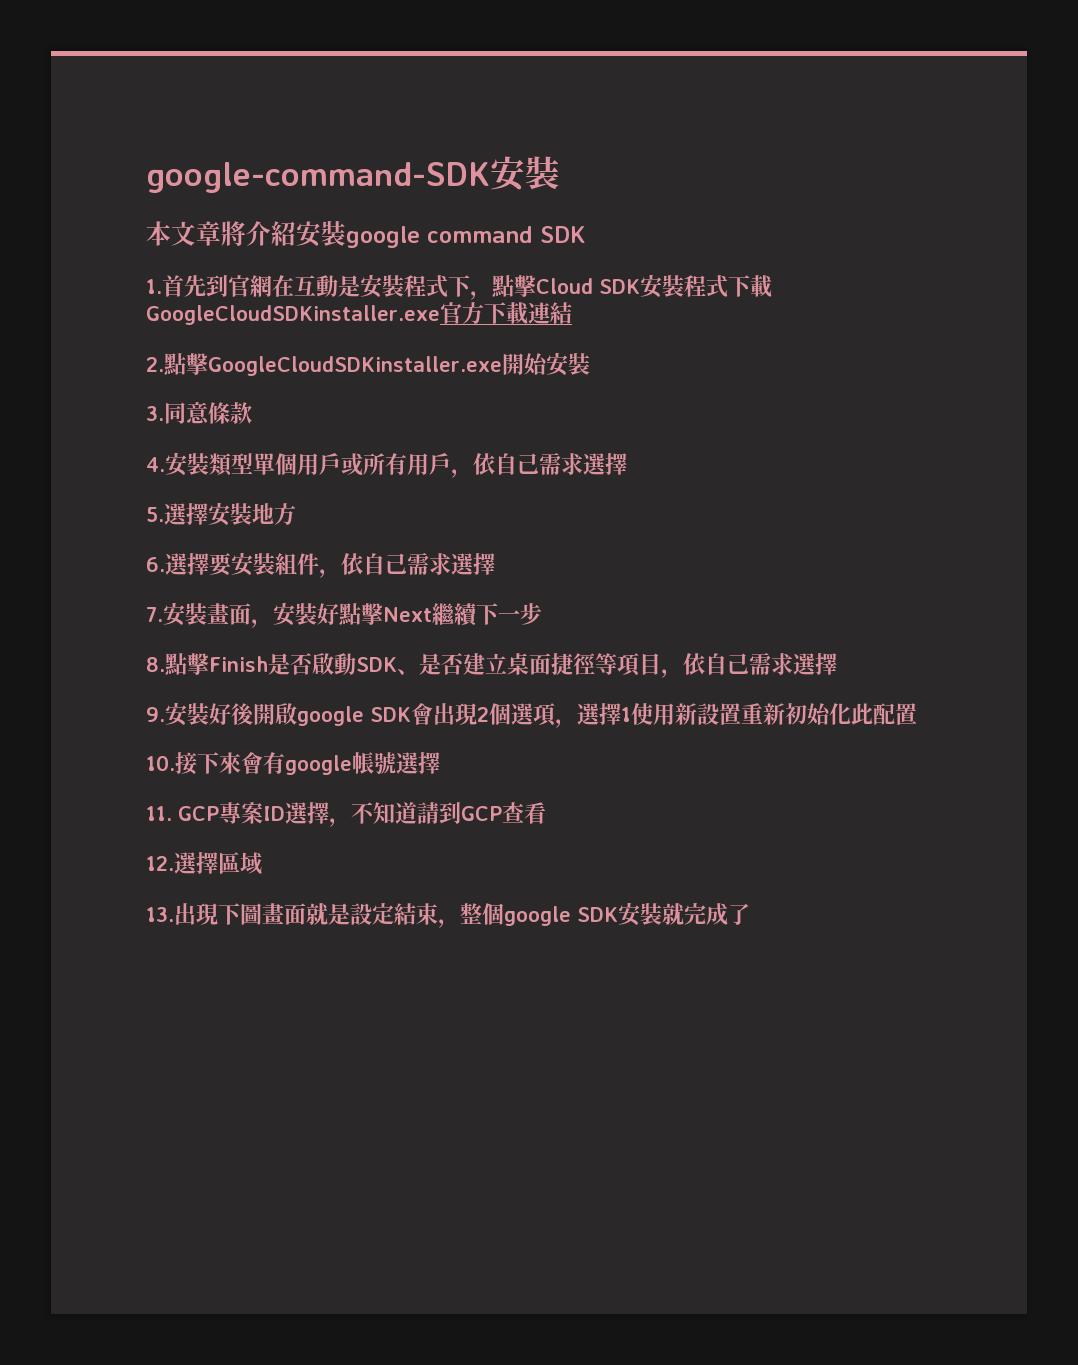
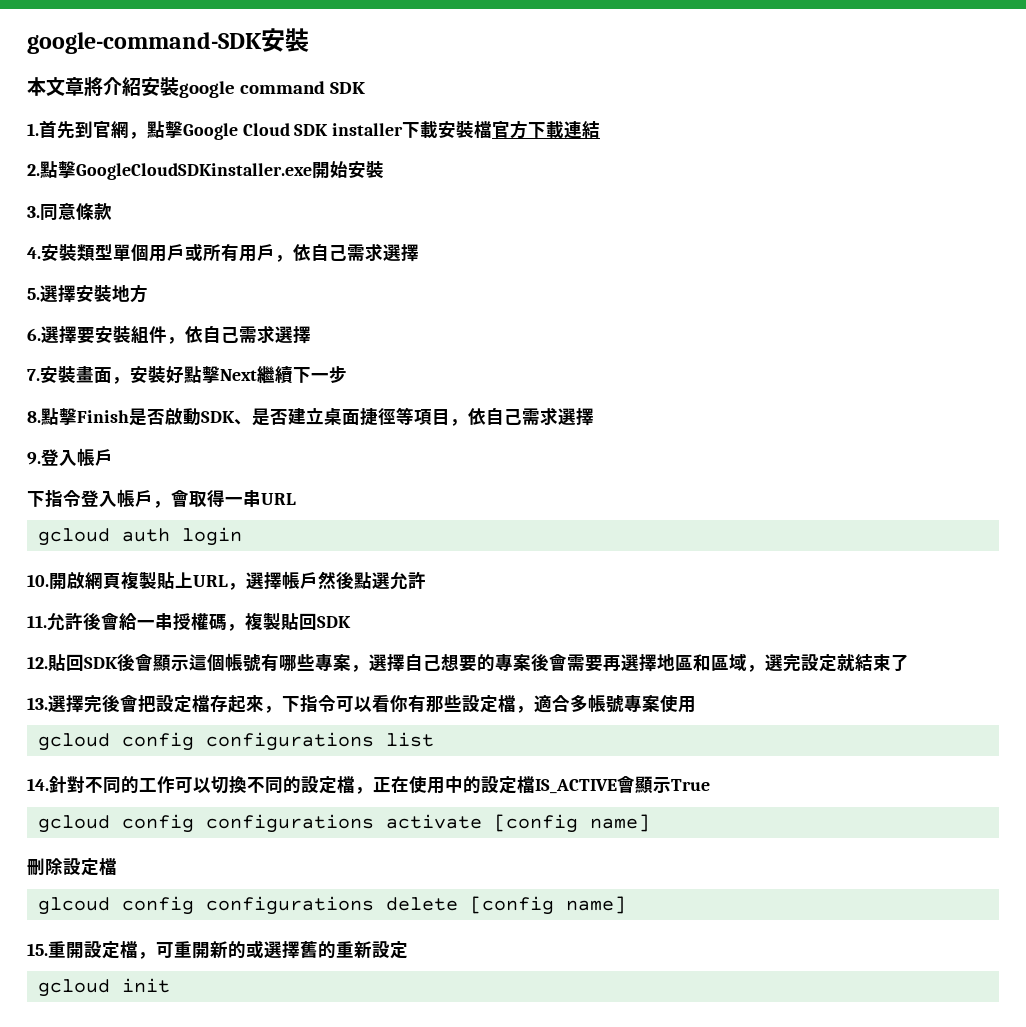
[272,274,772,300] [146,305,440,325] 在互動是安裝程式下，點擊Cloud SDK安裝程式下載GoogleCloudSDKinstaller.exe -> [129,121,493,140] ，點擊Google Cloud SDK installer下載安裝檔
[165,702,917,728] [146,752,440,775] [146,802,546,827] [146,852,262,875] [146,902,750,928] 安裝好後開啟google SDK會出現2個選項，選擇1使用新設置重新初始化此配置 // 10.接下來會有google帳號選擇 // 11. GCP專案ID選擇，不知道請到GCP查看 // 12.選擇區域 // 13.出現下圖畫面就是設定結束，整個google SDK安裝就完成了 -> [41,448,113,466] [27,489,296,508] [37,527,242,546] [27,571,426,590] [27,612,351,631] [27,653,909,672] [27,694,696,713] [37,732,434,751] [27,776,710,794] [37,814,650,833] [27,858,117,876] [37,896,626,915] [27,940,408,959] [37,978,170,997] 登入帳戶 // 下指令登入帳戶，會取得一串URL // gcloud auth login // 10.開啟網頁複製貼上URL，選擇帳戶然後點選允許 // 11.允許後會給一串授權碼，複製貼回SDK // 12.貼回SDK後會顯示這個帳號有哪些專案，選擇自己想要的專案後會需要再選擇地區和區域，選完設定就結束了 // 13.選擇完後會把設定檔存起來，下指令可以看你有那些設定檔，適合多帳號專案使用 // gcloud config configurations list // 14.針對不同的工作可以切換不同的設定檔，正在使用中的設定檔IS_ACTIVE會顯示True // gcloud config configurations activate [config name] // 刪除設定檔 // glcoud config configurations delete [config name] // 15.重開設定檔，可重開新的或選擇舊的重新設定 // gcloud init

